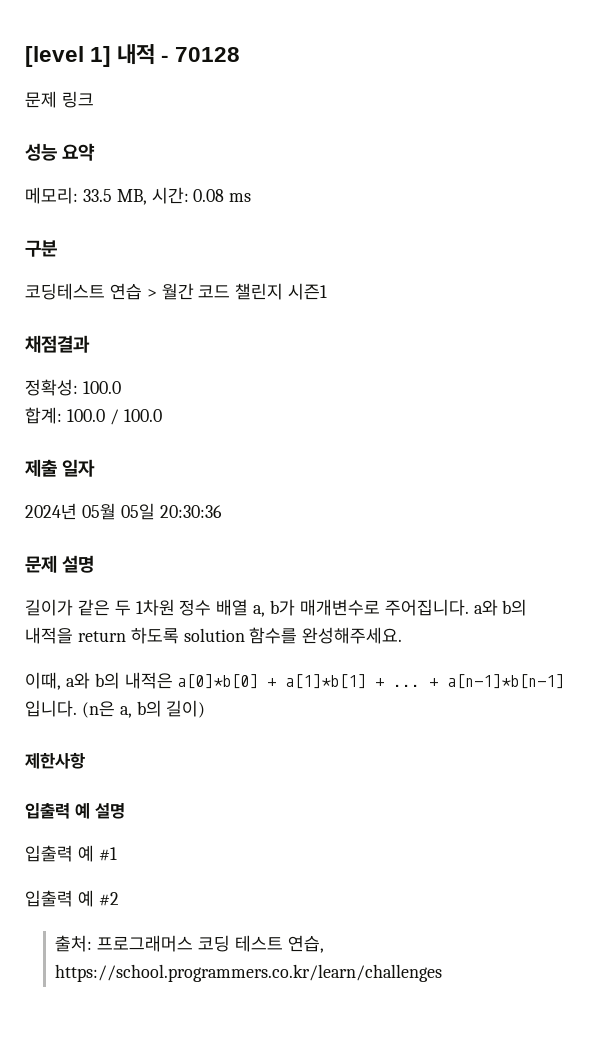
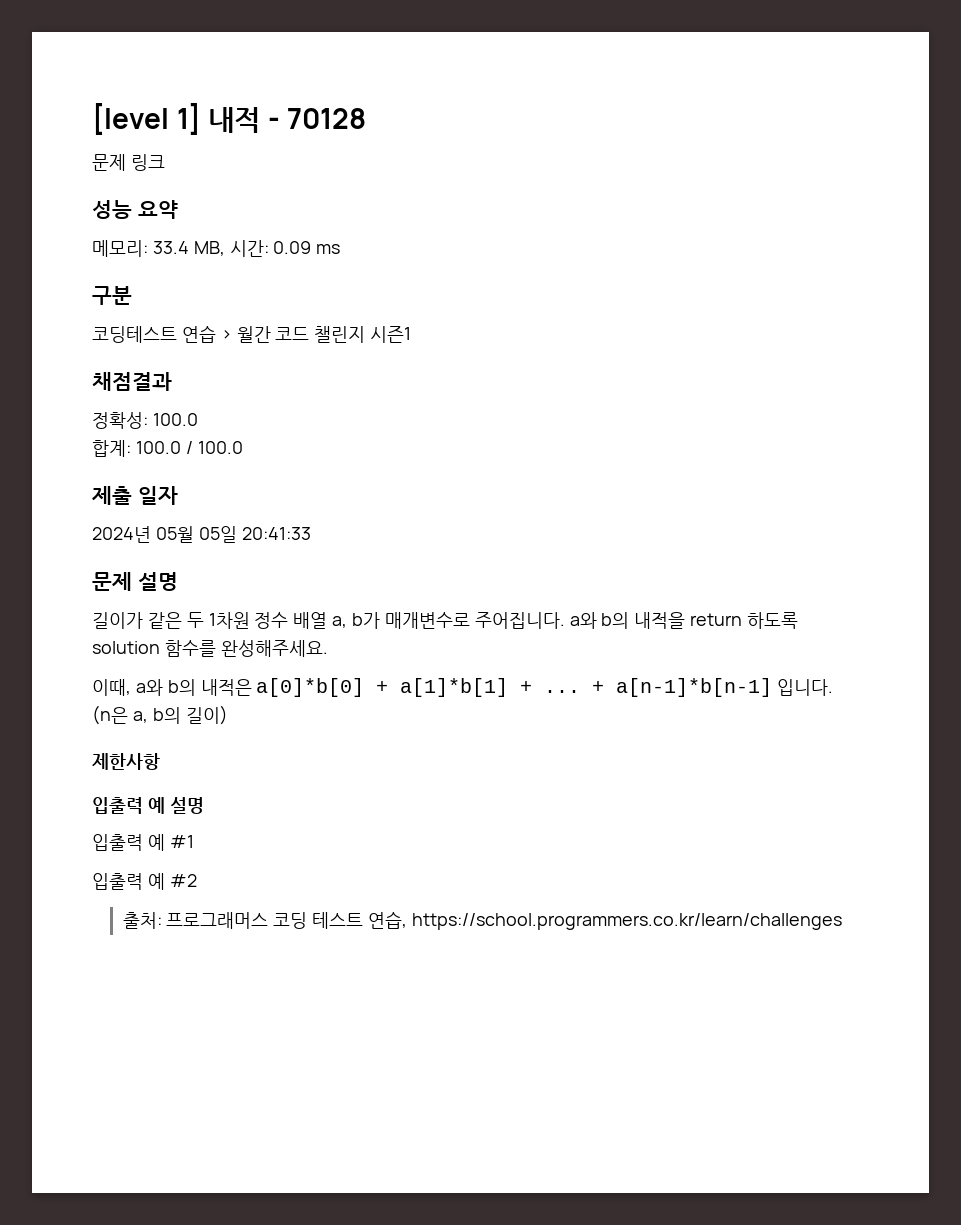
[82,189,112,202] 33.5 -> [152,241,189,254] 33.4
[193,189,225,202] 0.08 -> [273,241,312,254] 0.09
[159,505,222,518] 20:30:36 -> [241,527,311,540] 20:41:33

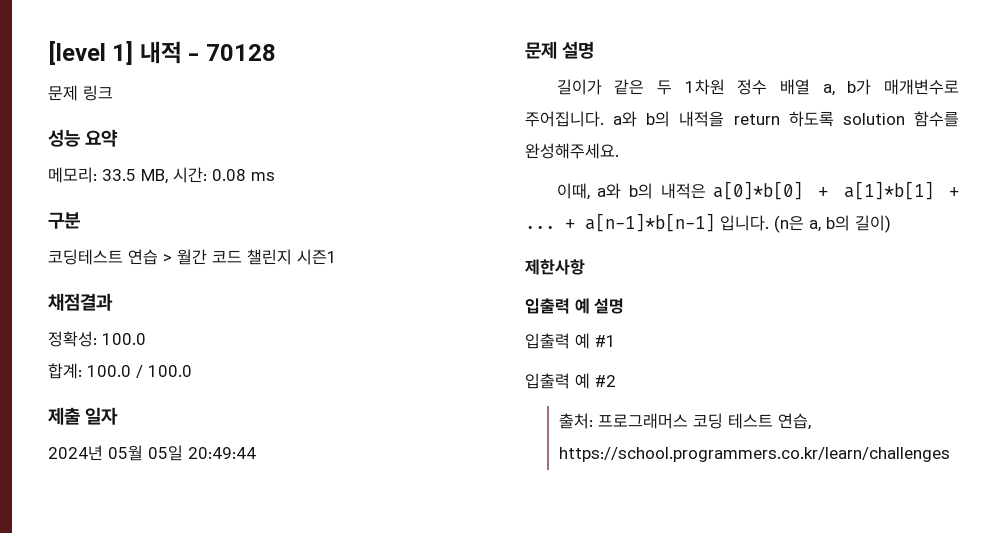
[152,241,189,254] 33.4 -> [102,169,136,181] 33.5
[273,241,312,254] 0.09 -> [212,169,246,181] 0.08
[241,527,311,540] 20:41:33 -> [188,447,256,459] 20:49:44

